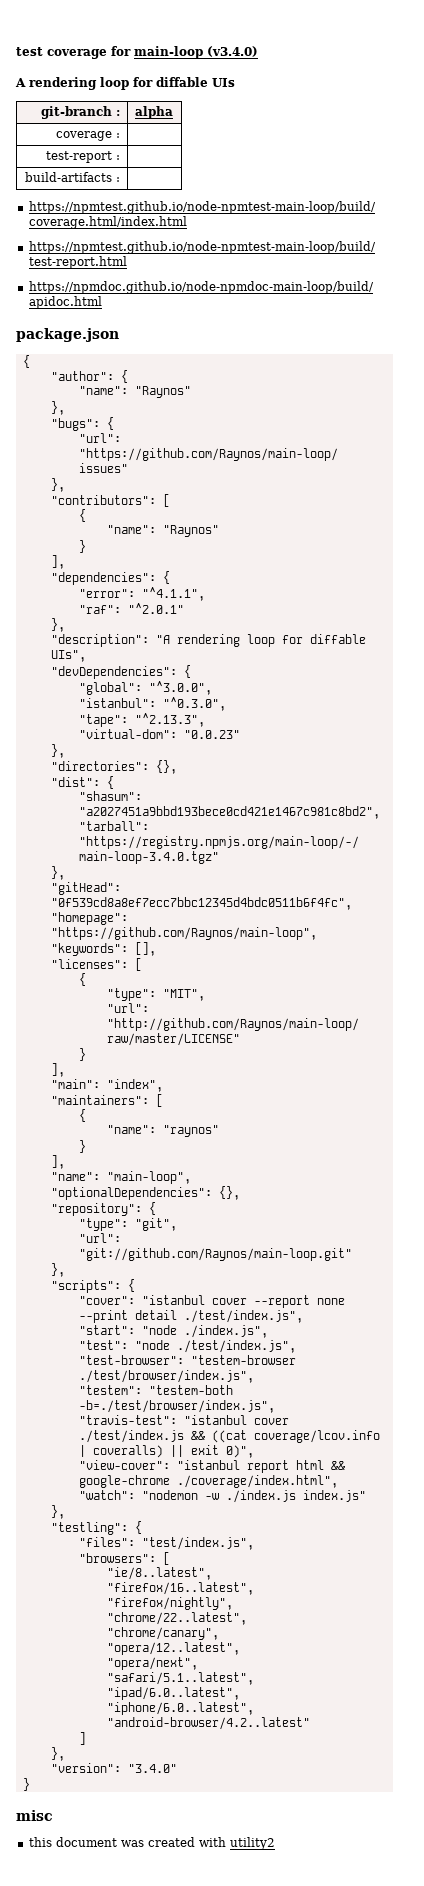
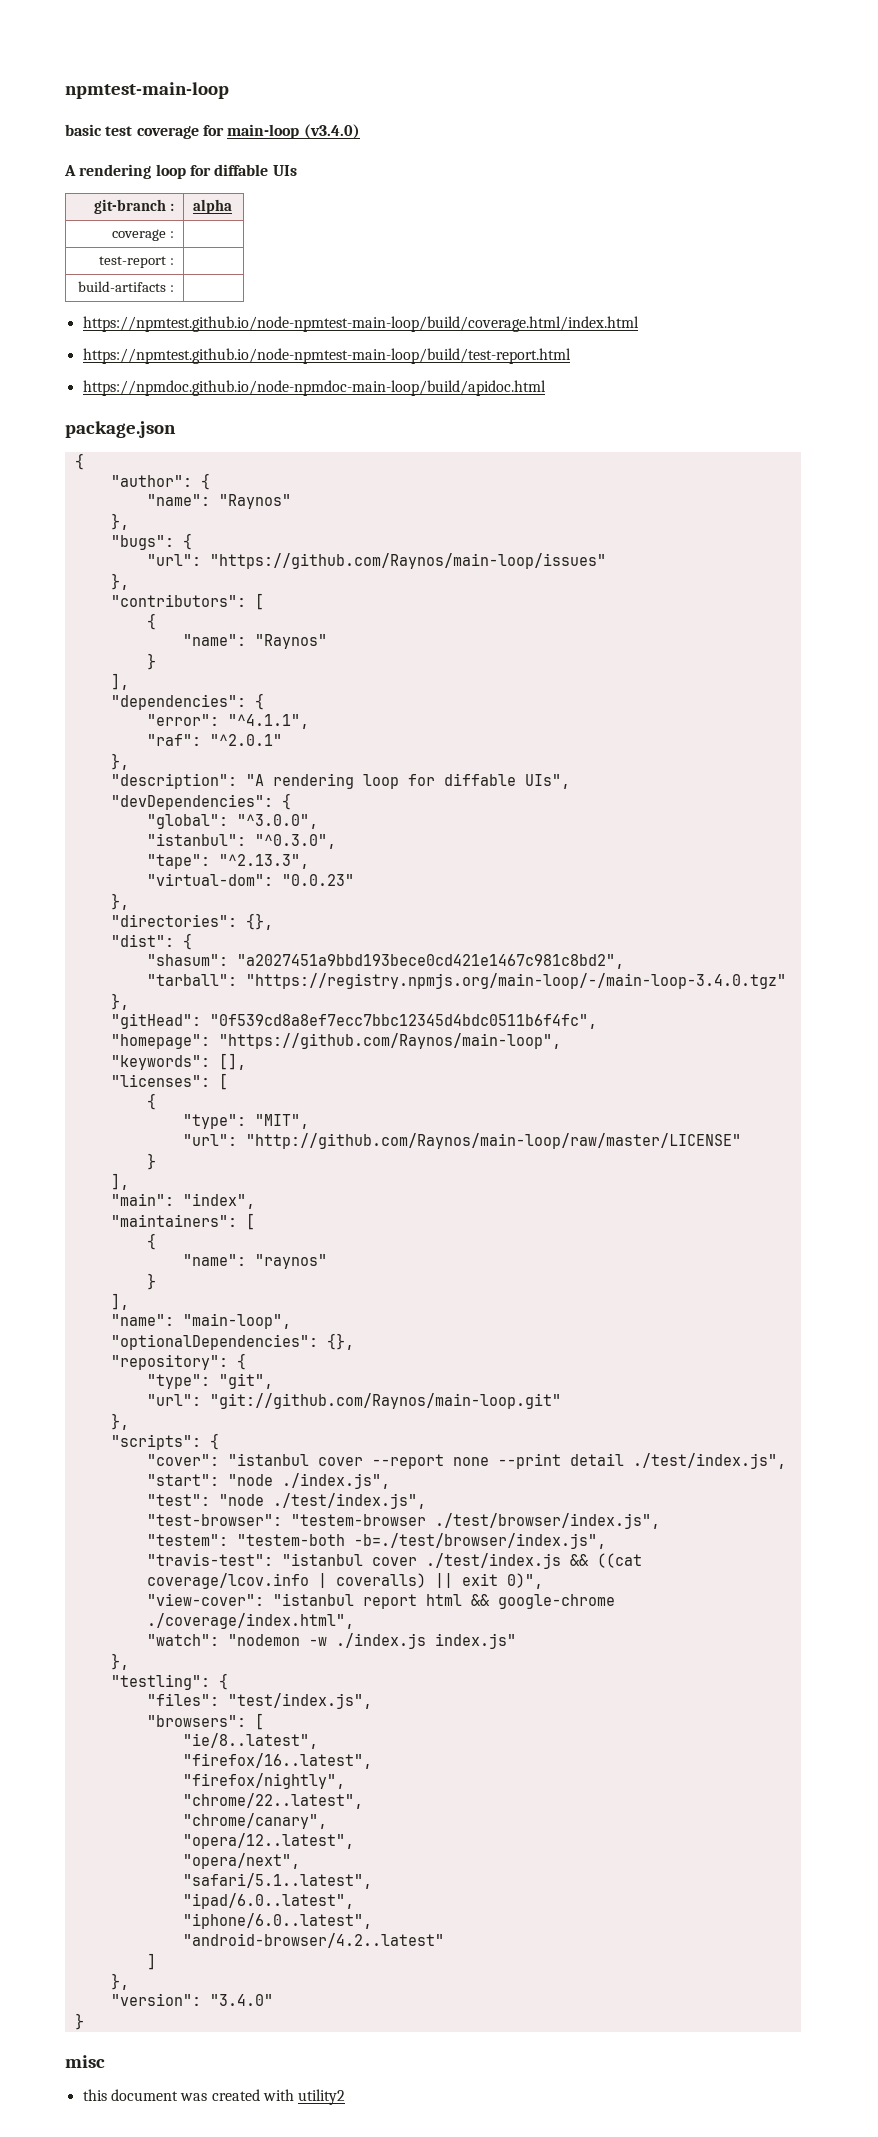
(16, 51) none -> [65,82,229,99] [65,124,102,136] npmtest-main-loop // basic

